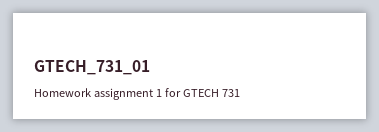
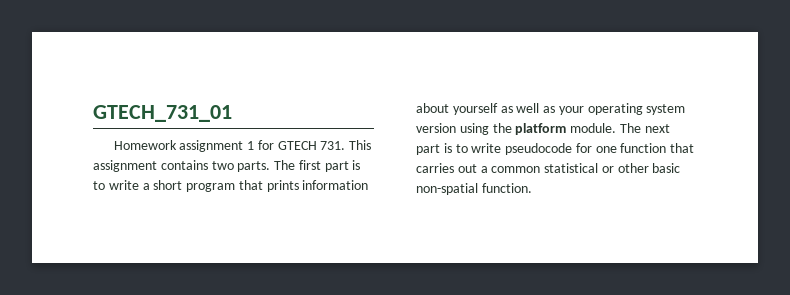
[221,89,240,97] 731 -> [320,140,372,150] [93,160,361,172] [93,180,369,192] [416,103,686,115] [416,123,670,135] [416,143,695,155] [416,163,681,173] [416,183,532,195] 731. This assignment contains two parts. The first part is to write a short program that prints information about yourself as well as your operating system version using the platform module. The next part is to write pseudocode for one function that carries out a common statistical or other basic non-spatial function.

